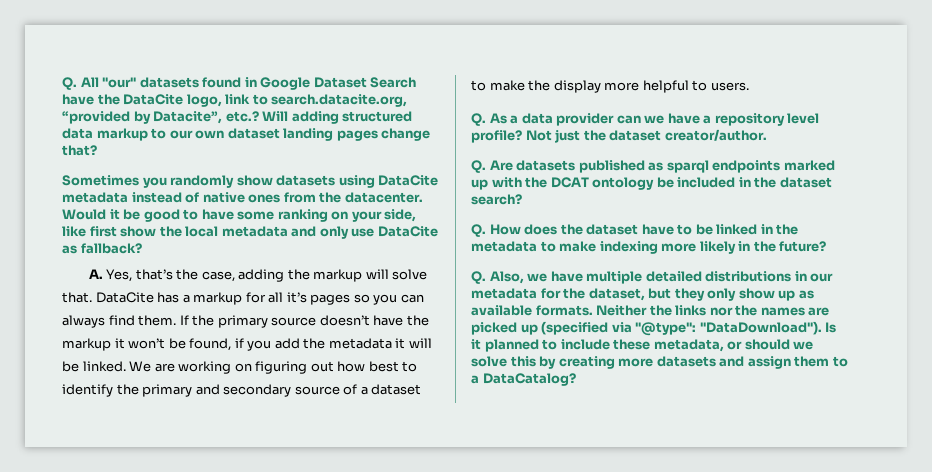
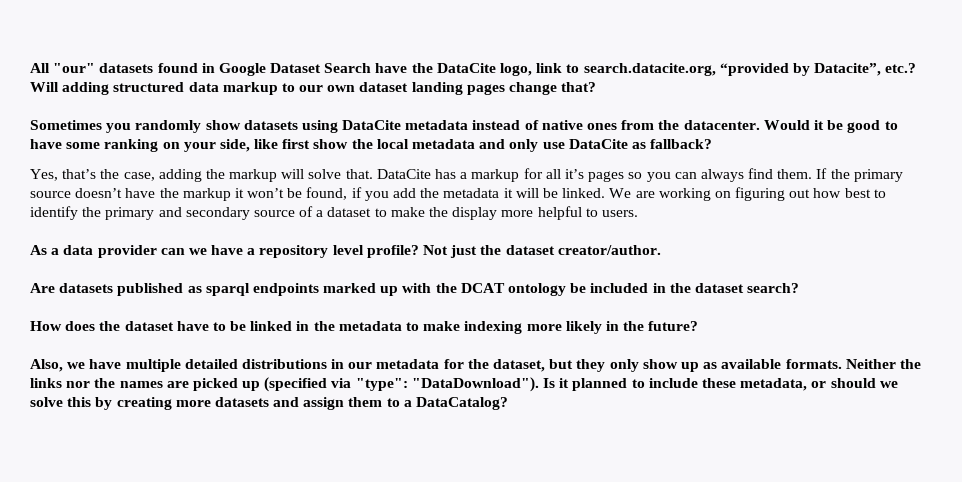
[62,77,77,90] Q. -> (30, 68) none
[88,269,103,279] A. -> (713, 144) none
[471,113,486,126] Q. -> (638, 213) none
[471,160,486,173] Q. -> (661, 250) none
[471,224,486,237] Q. -> (800, 288) none
[471,271,486,284] Q. -> (699, 326) none
[635,322,697,336] "@type": -> [355,378,408,391] "type":

